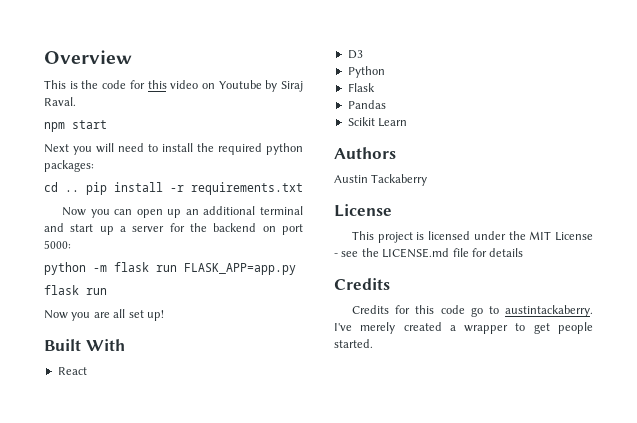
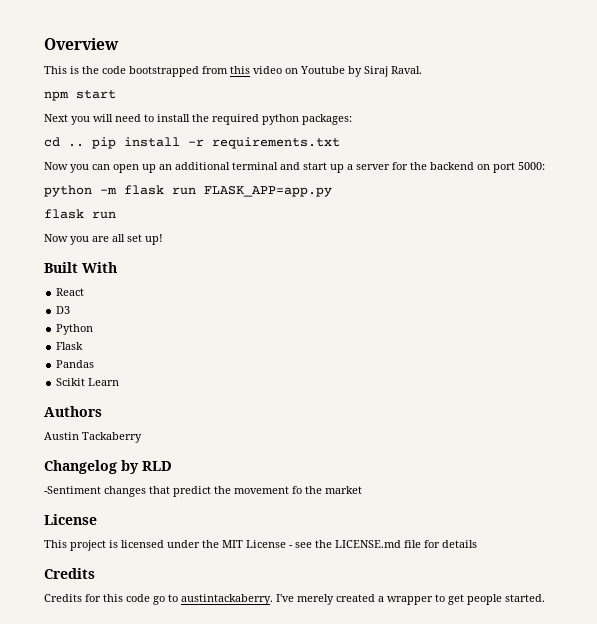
[129,80,145,89] for -> [129,66,228,77] bootstrapped from
(428, 180) none -> [44,460,172,474] [44,486,362,497] // Changelog by RLD // -Sentiment changes that predict the movement fo the market

